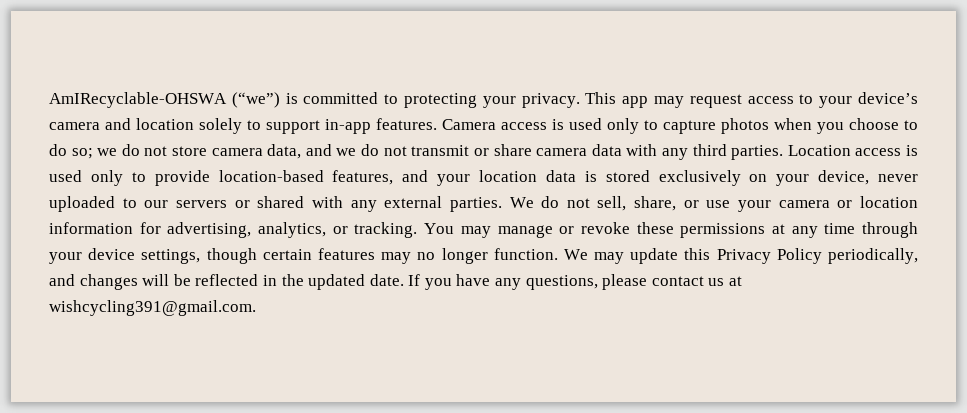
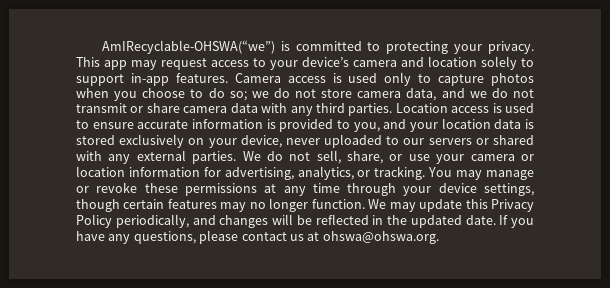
[49,92,280,108] AmIRecyclable-OHSWA (“we”) -> [101,40,275,54] AmIRecyclable-OHSWA(“we”)
[90,170,394,186] only to provide location-based features, -> [76,119,380,132] to ensure accurate information is provided to you,
[49,300,256,316] wishcycling391@gmail.com. -> [322,231,439,244] ohswa@ohswa.org.

